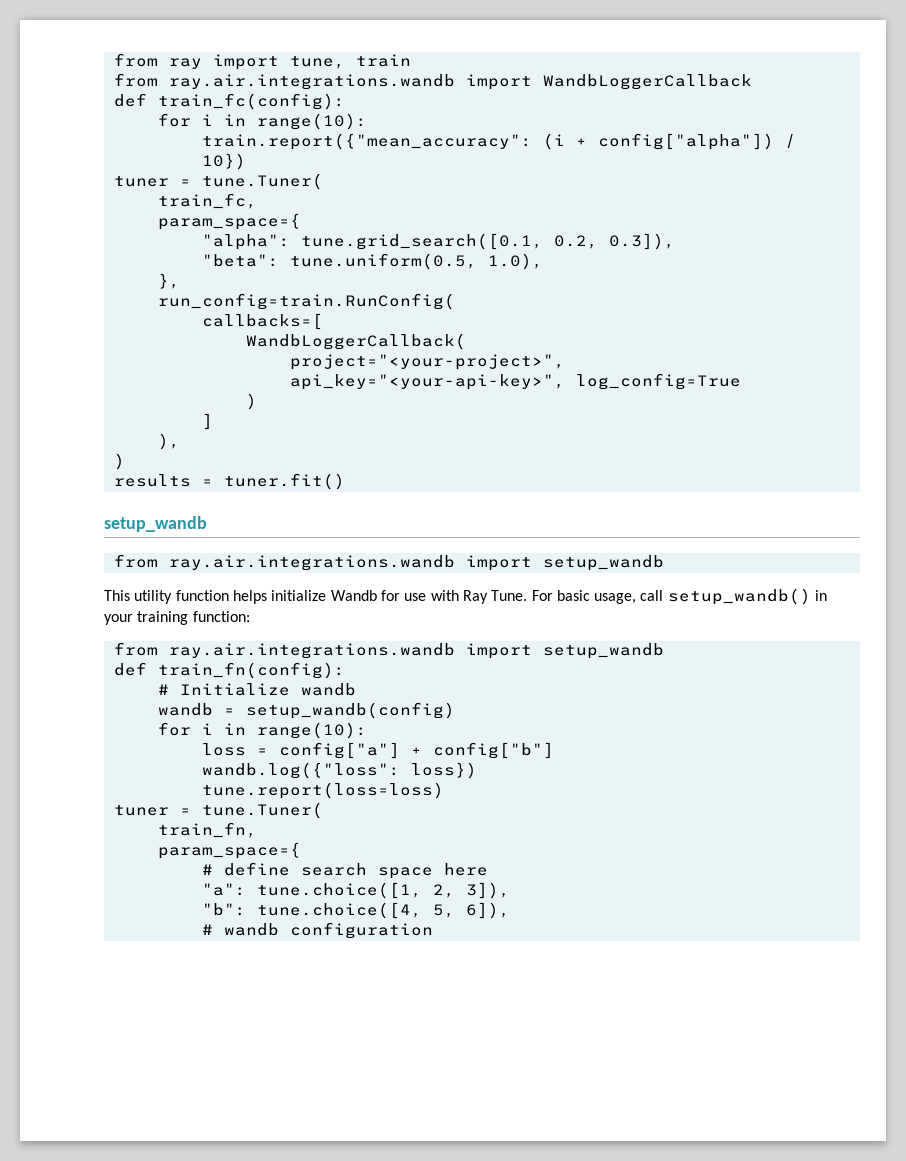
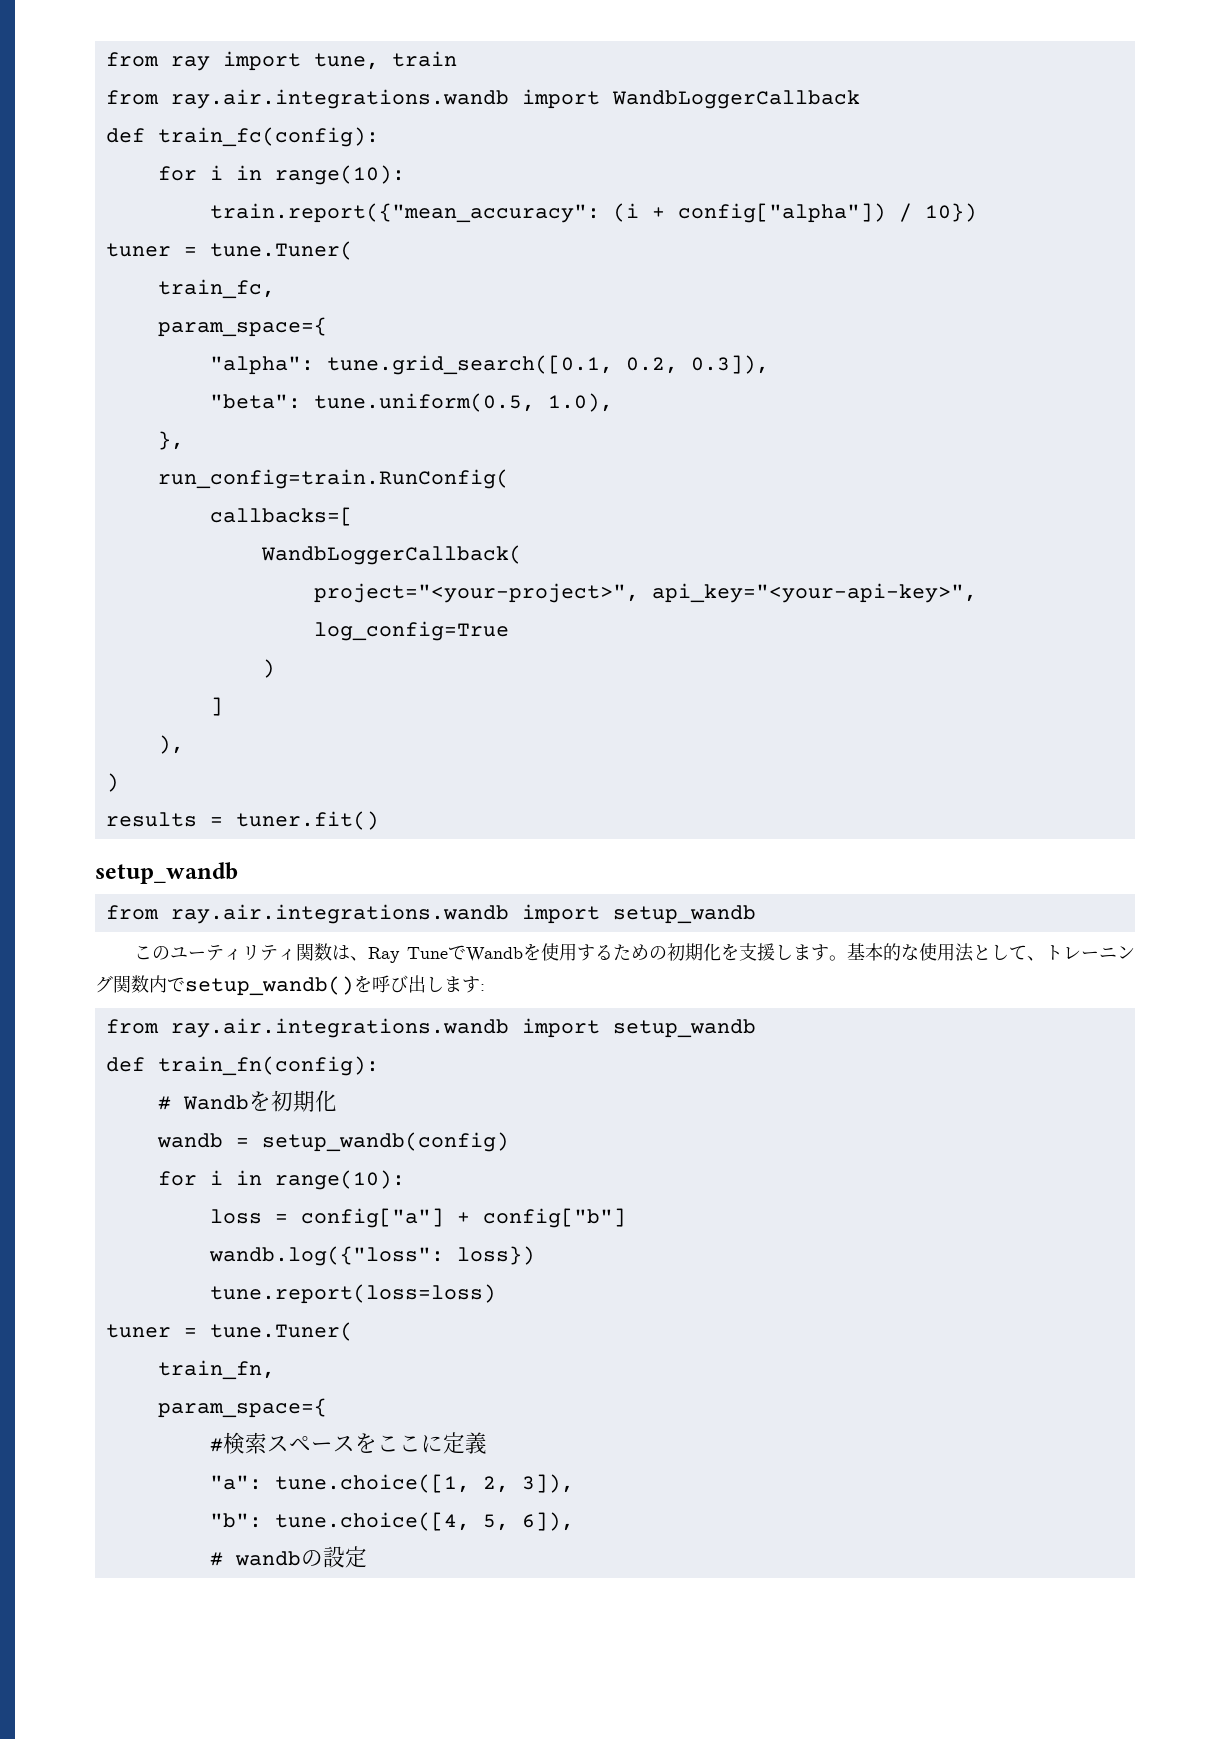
[104,588,828,605] [104,611,250,625] This utility function helps initialize Wandb for use with Ray Tune. For basic usage, call setup_wandb() in your training function: -> [134,943,1135,963] [95,975,485,996] このユーティリティ関数は、Ray TuneでWandbを使用するための初期化を支援します。基本的な使用法として、トレーニング関数内でsetup_wandb()を呼び出します:
[179,683,356,696] Initialize wandb -> [182,1090,337,1112] Wandbを初期化
[223,862,488,879] define search space here -> [222,1432,487,1454] 検索スペースをここに定義
[289,922,433,939] configuration -> [300,1546,367,1568] の設定

